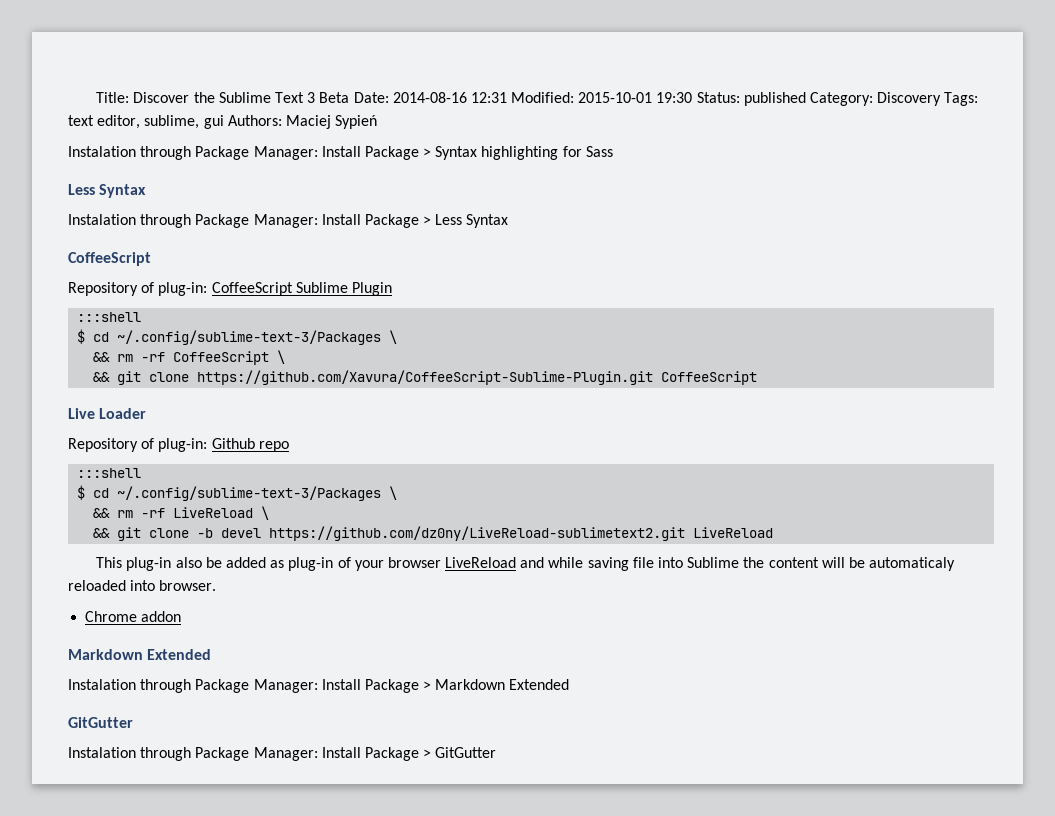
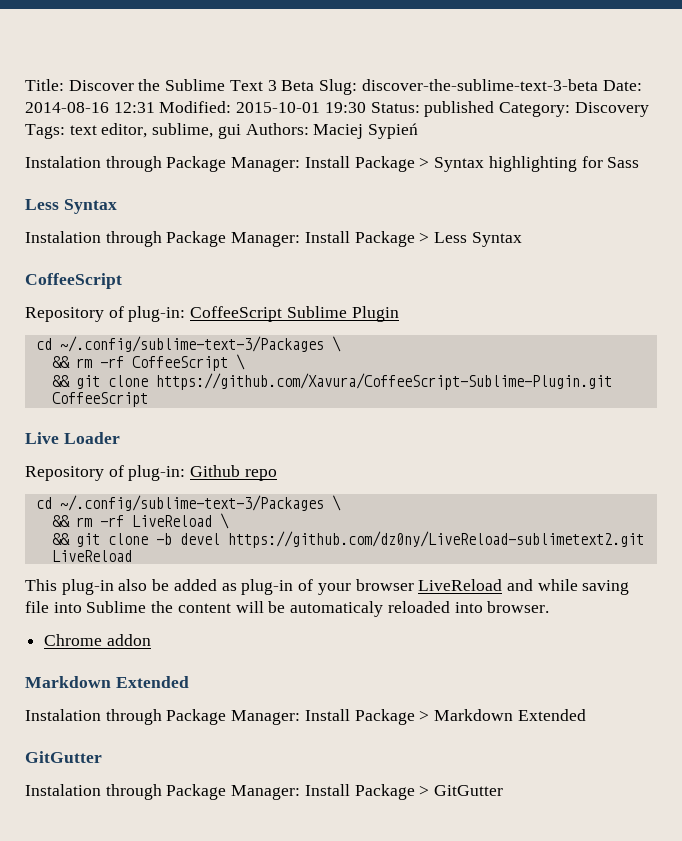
(350, 97) none -> [319,79,598,95] Slug: discover-the-sublime-text-3-beta
[77,312,142,322] [77,329,86,344] :::shell // $ -> (399, 314) none
[77,468,142,478] [77,485,86,500] :::shell // $ -> (277, 475) none

